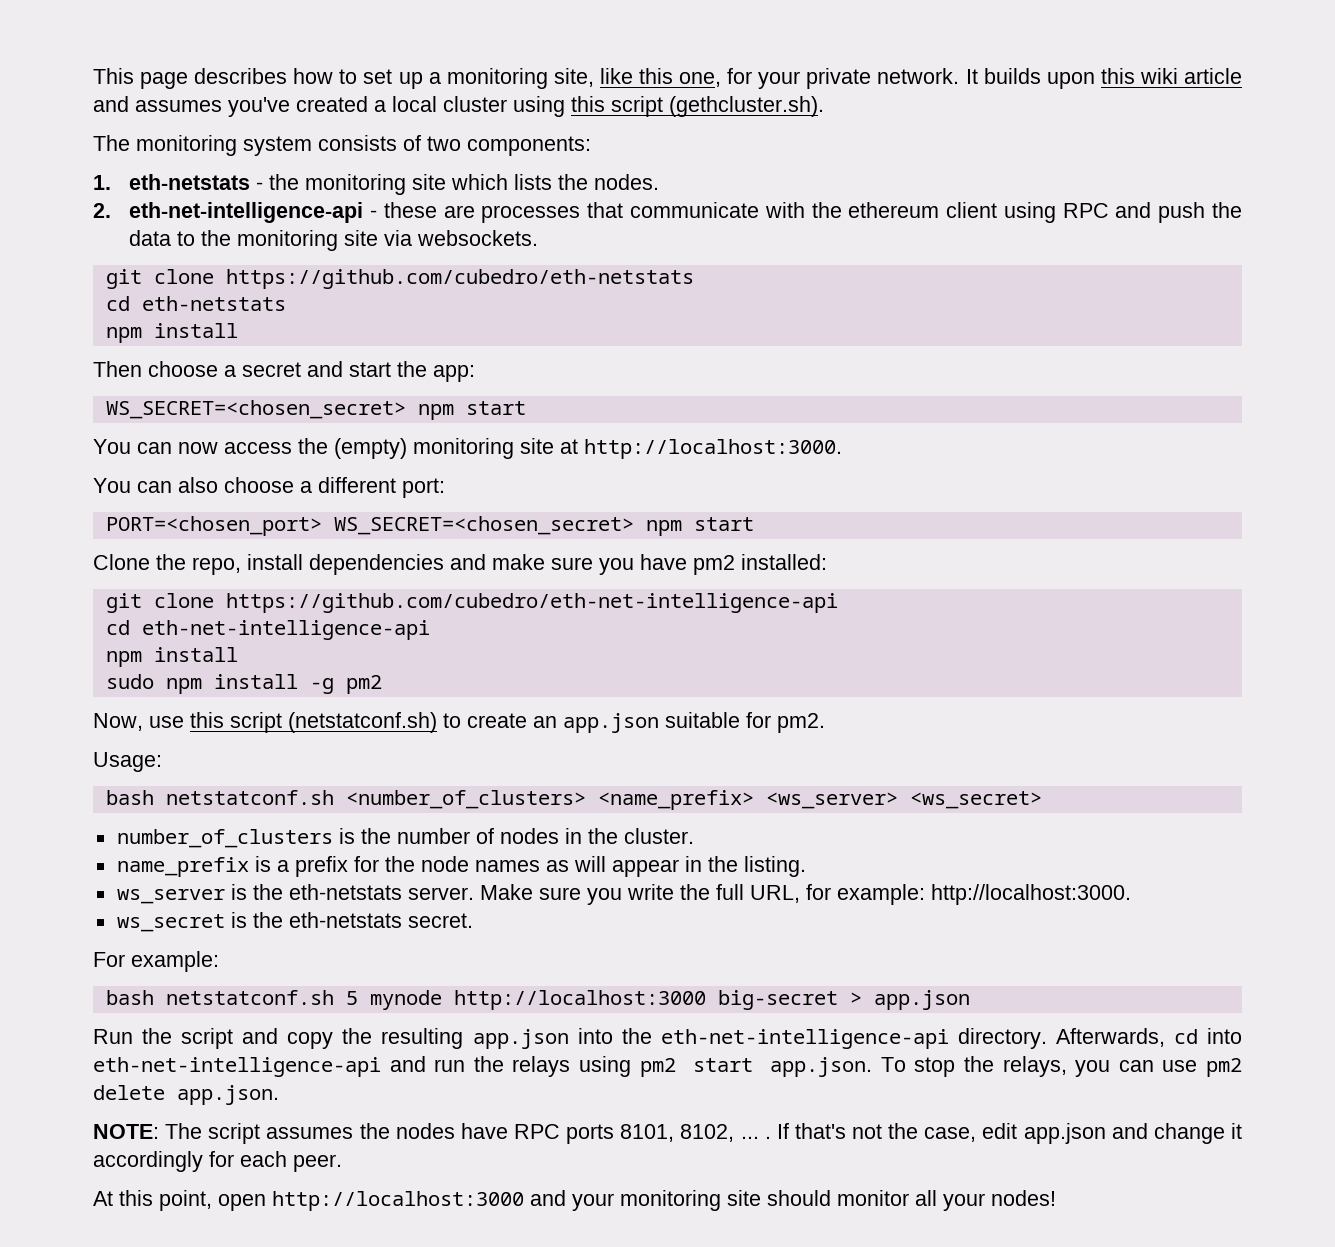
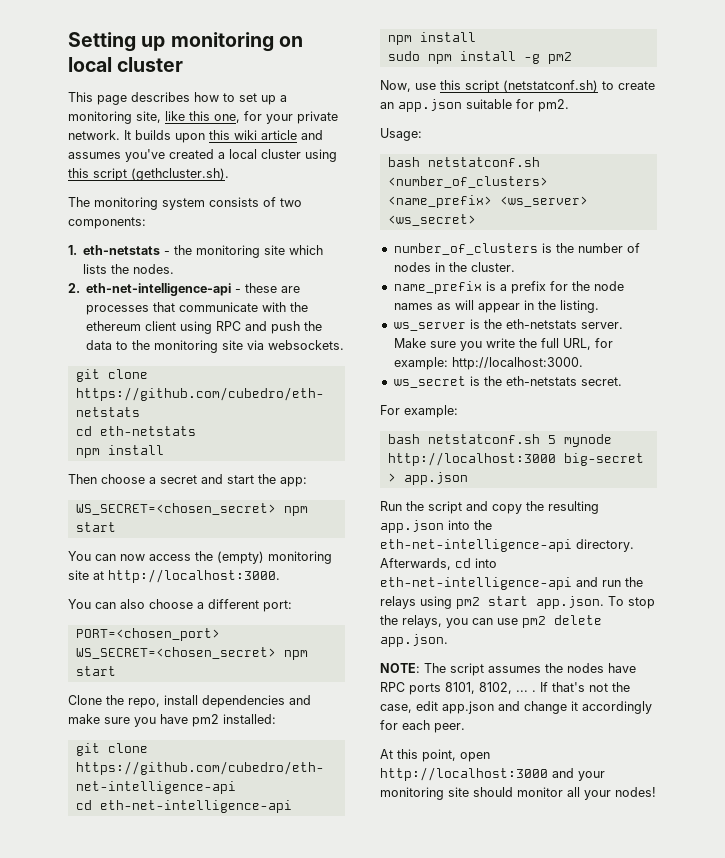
(93, 76) none -> [68,32,303,52] [68,57,184,72] Setting up monitoring on local cluster //

